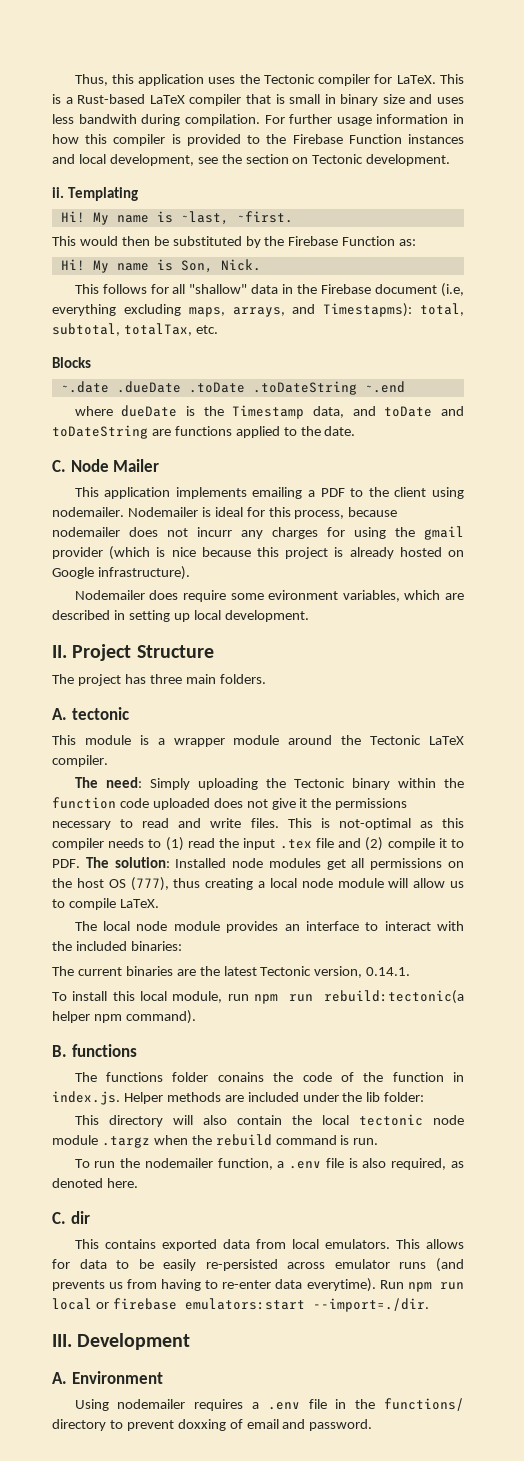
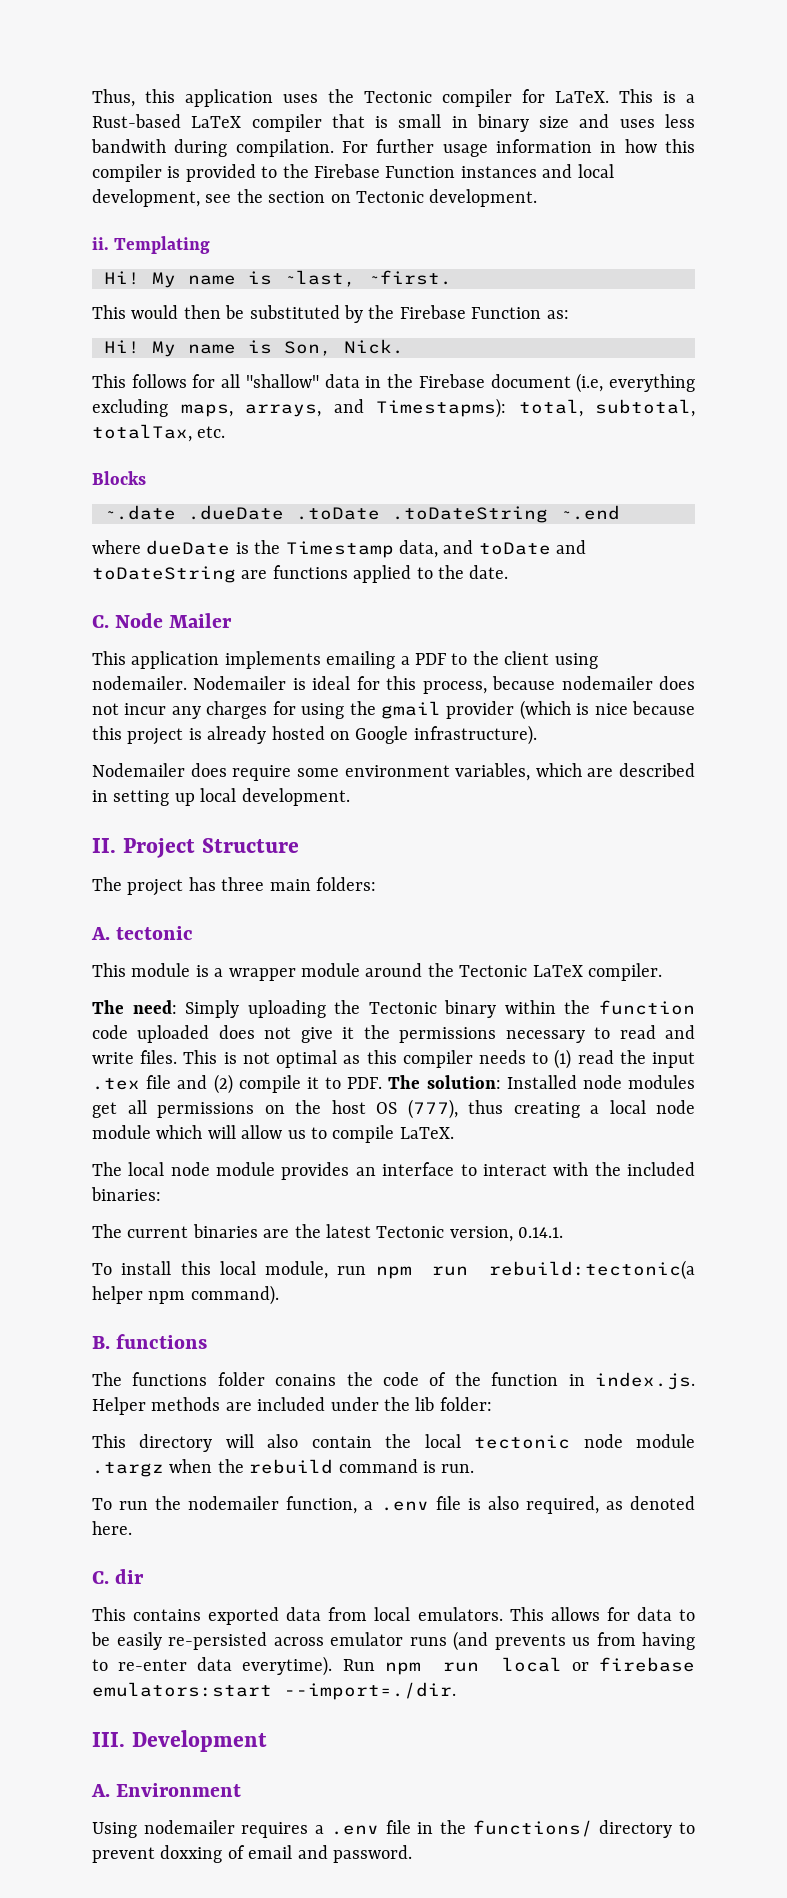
[197,527,232,537] incurr -> [124,703,167,715] incur
[268,590,339,600] evironment -> [344,765,450,777] environment
[219,674,266,684] folders. -> [316,877,376,891] folders:
[338,818,411,830] not-optimal -> [242,1050,338,1068] not optimal
(384, 883) none -> [156,1125,203,1139] which

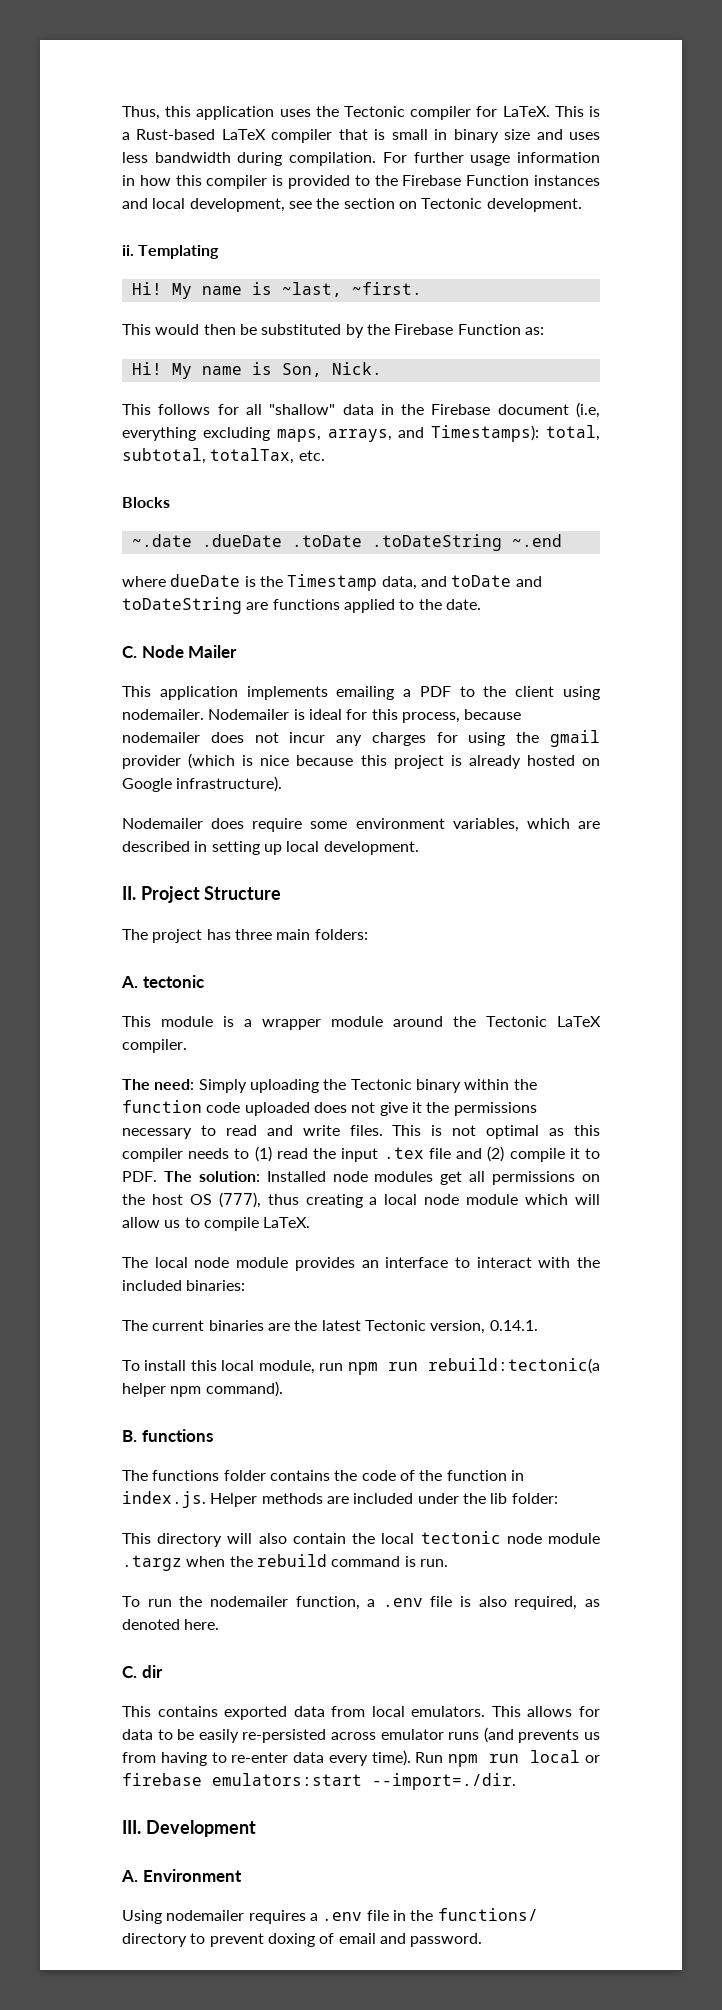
[91,139,166,153] bandwith -> [154,152,231,163] bandwidth
[376,398,506,418] Timestapms): -> [431,425,540,442] Timestamps):
[275,1374,337,1386] conains -> [269,1470,330,1481] contains
[242,1656,333,1676] everytime). -> [328,1750,411,1766] every time).
[160,1845,223,1863] doxxing -> [267,1933,315,1947] doxing

